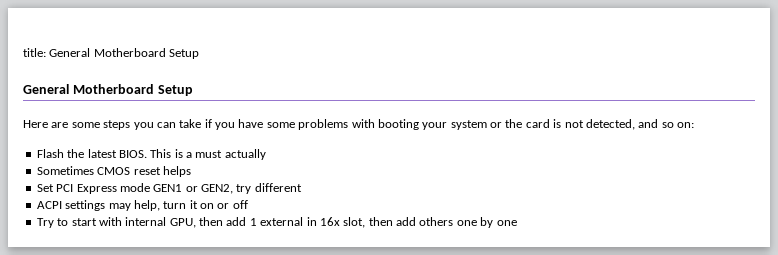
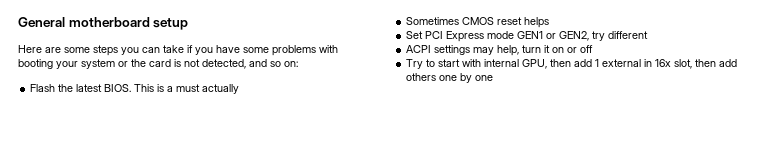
[23,48,200,59] [23,84,193,96] title: General Motherboard Setup // General Motherboard Setup -> [18,17,189,30] General motherboard setup

